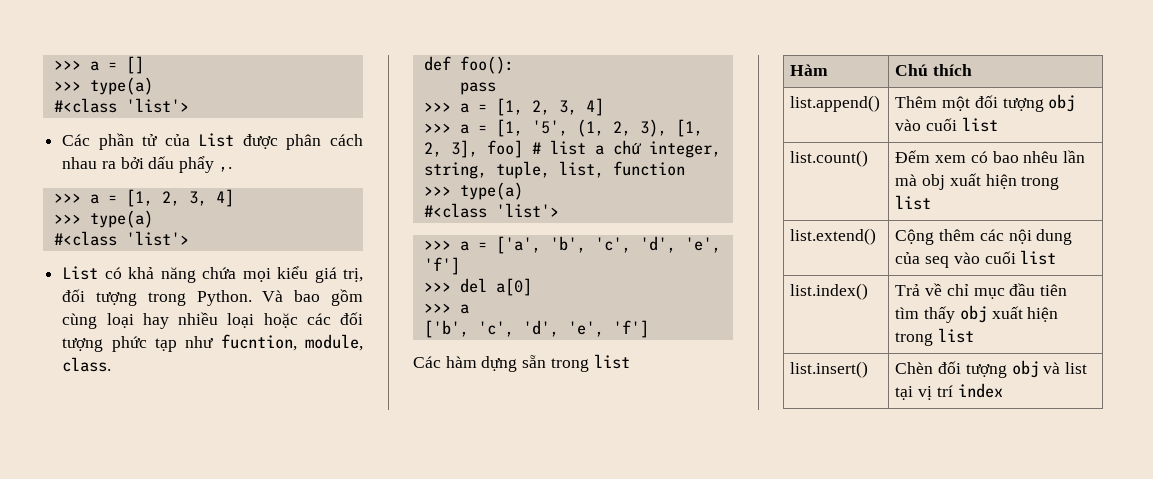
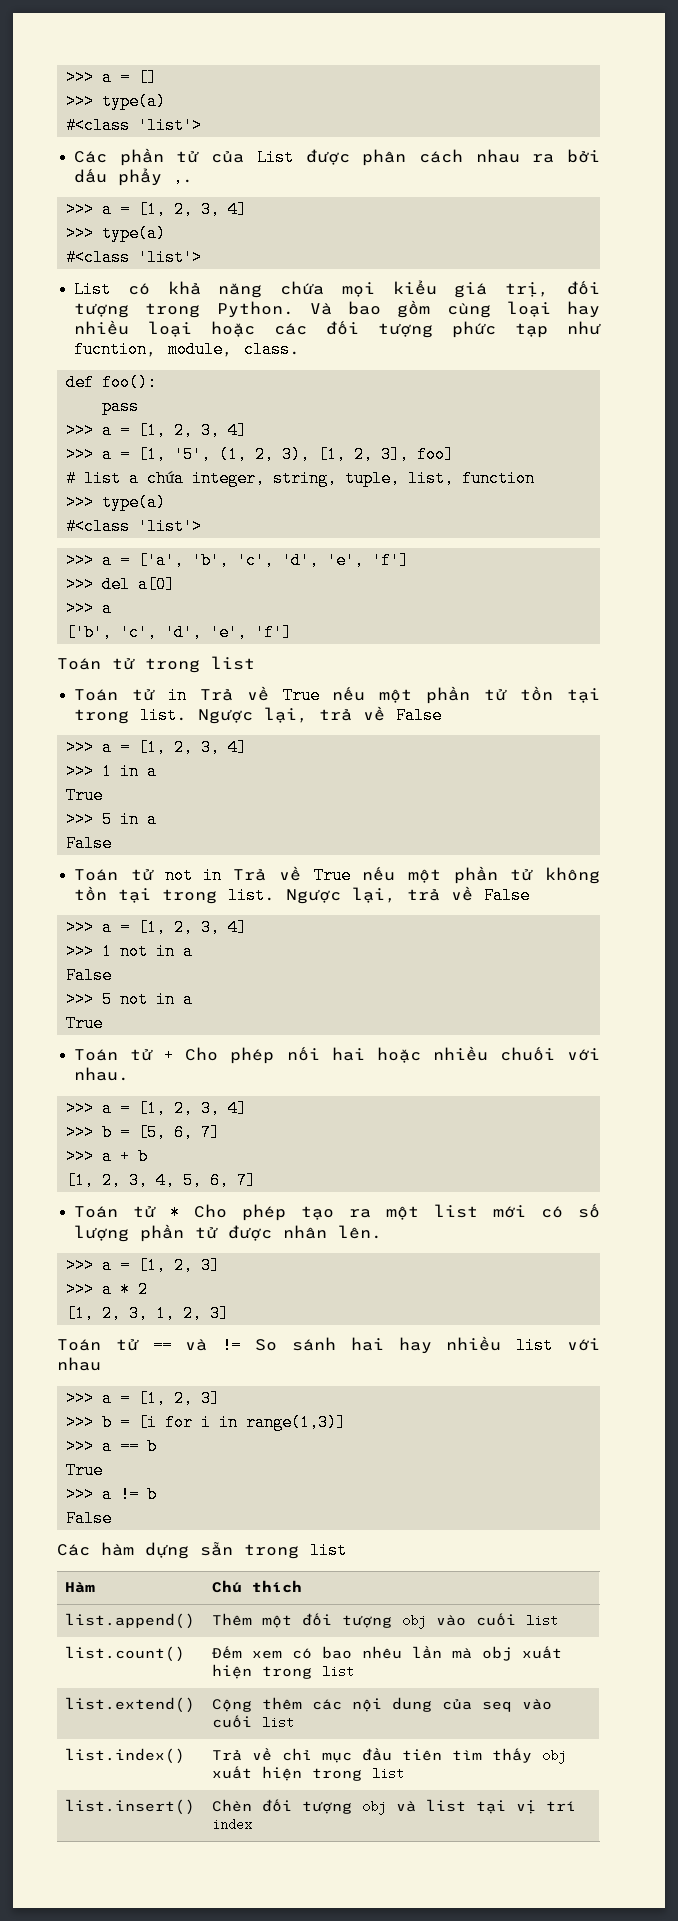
(523, 149) none -> (455, 454) //
[612,140,642,155] chứ -> [147,470,185,487] chứa
(649, 329) none -> [57,656,255,673] [74,686,601,704] [74,706,443,724] [66,739,248,756] [66,763,158,780] [66,787,104,804] [66,811,158,828] [66,835,113,852] [74,866,600,884] [74,886,531,904] [66,919,248,936] [66,943,194,960] [66,967,113,984] [66,991,194,1008] [66,1015,104,1032] [74,1046,601,1064] [74,1067,130,1081] [66,1100,248,1117] [66,1124,221,1141] [66,1148,149,1165] [66,1172,257,1189] [74,1204,600,1221] [74,1224,383,1242] [66,1257,221,1274] [66,1281,149,1298] [66,1305,230,1322] [57,1336,600,1354] [57,1357,101,1371] [66,1390,221,1407] [66,1414,347,1431] [66,1438,158,1455] [66,1462,104,1479] [66,1486,158,1503] [66,1510,113,1527] // Toán tử trong list // Toán tử in Trả về True nếu một phần tử tồn tại trong list. Ngược lại, trả về False // >>> a = [1, 2, 3, 4] // >>> 1 in a // True // >>> 5 in a // False // Toán tử not in Trả về True nếu một phần tử không tồn tại trong list. Ngược lại, trả về False // >>> a = [1, 2, 3, 4] // >>> 1 not in a // False // >>> 5 not in a // True // Toán tử + Cho phép nối hai hoặc nhiều chuối với nhau. // >>> a = [1, 2, 3, 4] // >>> b = [5, 6, 7] // >>> a + b // [1, 2, 3, 4, 5, 6, 7] // Toán tử * Cho phép tạo ra một list mới có số lượng phần tử được nhân lên. // >>> a = [1, 2, 3] // >>> a * 2 // [1, 2, 3, 1, 2, 3] // Toán tử == và != So sánh hai hay nhiều list với nhau // >>> a = [1, 2, 3] // >>> b = [i for i in range(1,3)] // >>> a == b // True // >>> a != b // False

